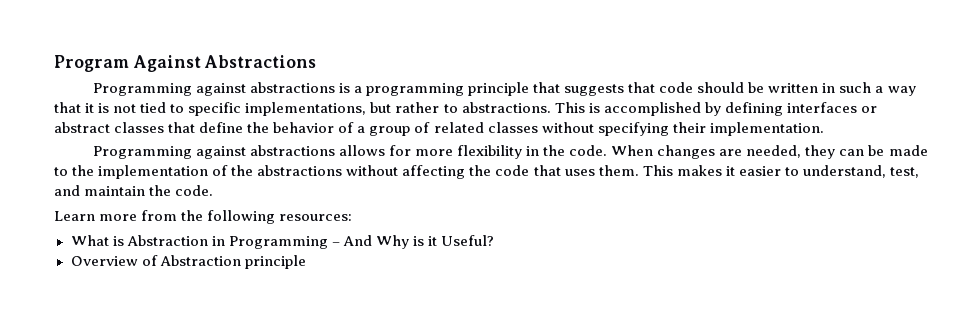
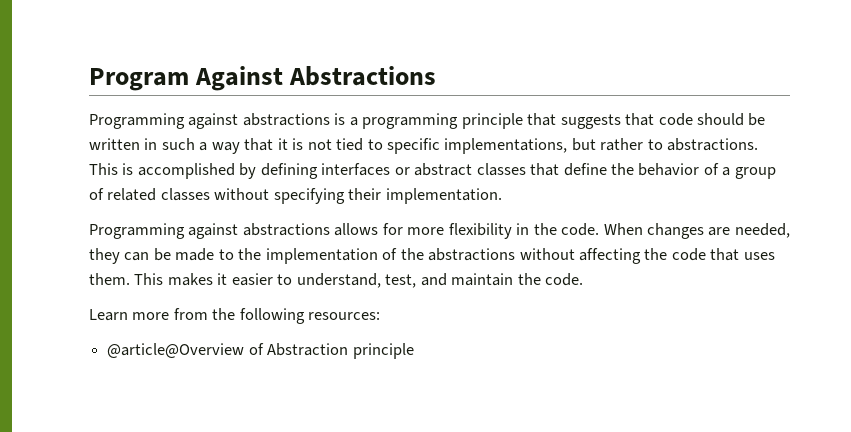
[70,235,495,249] [70,256,138,266] What is Abstraction in Programming – And Why is it Useful? // Overview -> [107,343,245,358] @article@Overview

